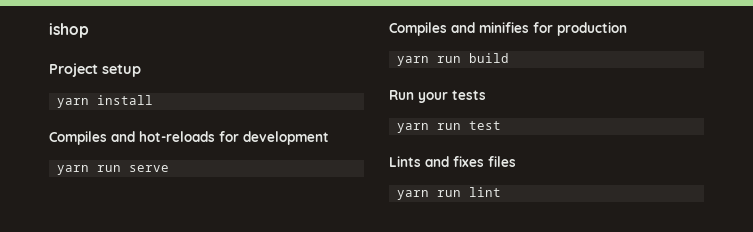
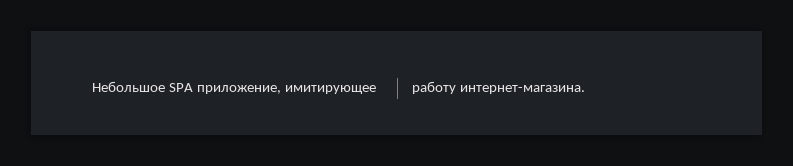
[49,23,89,38] [49,63,141,77] [56,95,153,108] [49,131,329,145] [56,165,169,175] [389,22,627,36] [396,53,509,66] [389,90,486,103] [396,121,501,133] [389,156,516,167] [396,187,501,200] ishop // Project setup // yarn install // Compiles and hot-reloads for development // yarn run serve // Compiles and minifies for production // yarn run build // Run your tests // yarn run test // Lints and fixes files // yarn run lint -> [92,81,585,94] Небольшое SPA приложение, имитирующее работу интернет-магазина.

